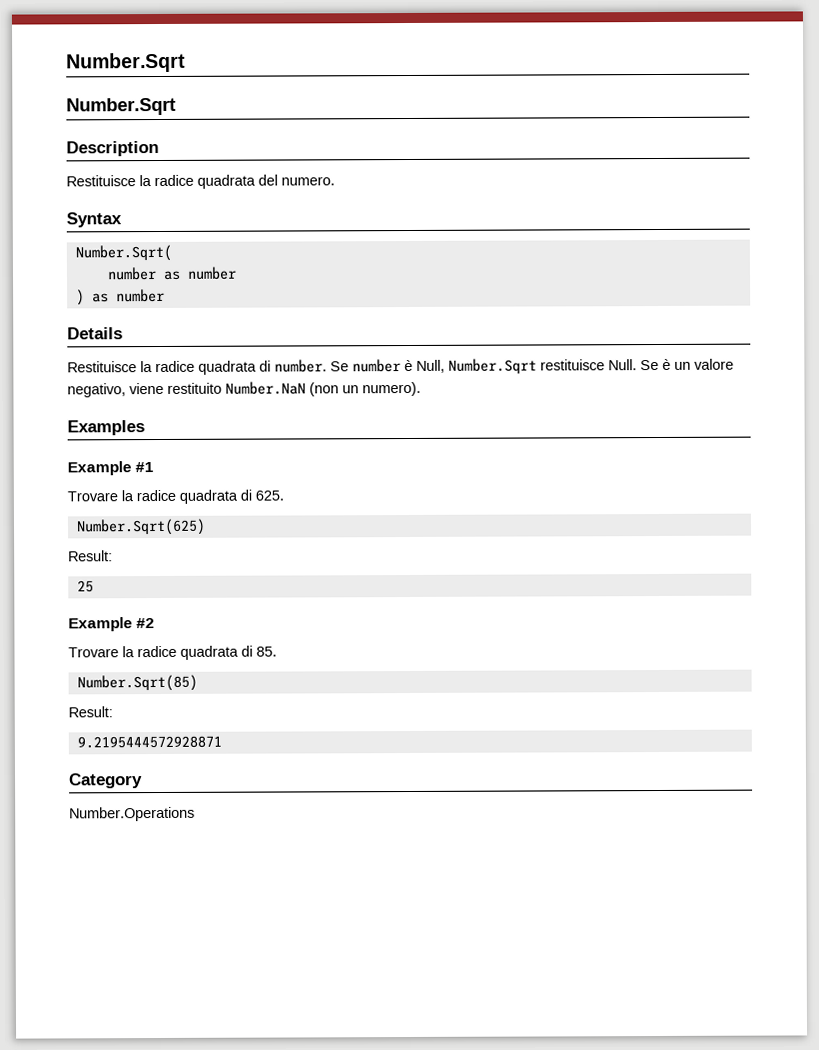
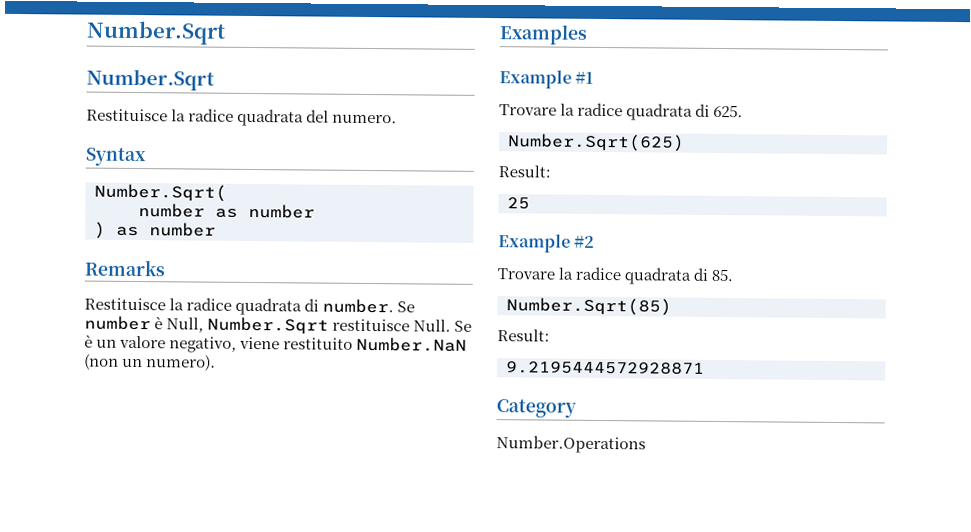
[66,141,159,157] // Description -> (215, 79) none
[67,327,123,340] Details -> [84,259,166,277] Remarks

